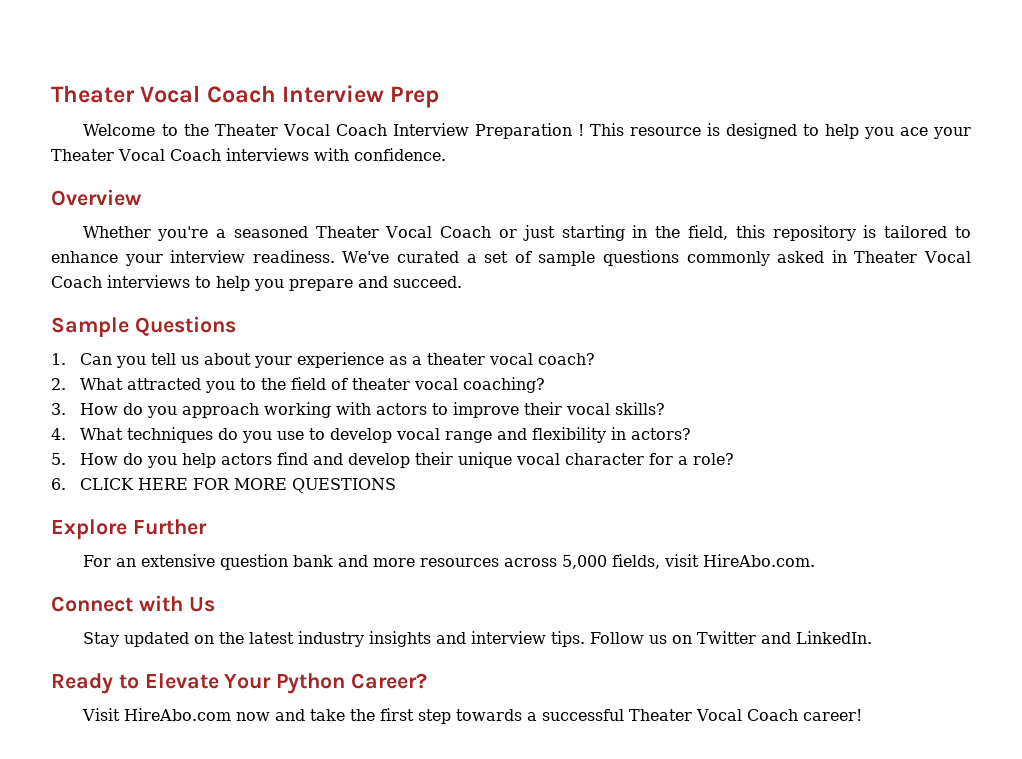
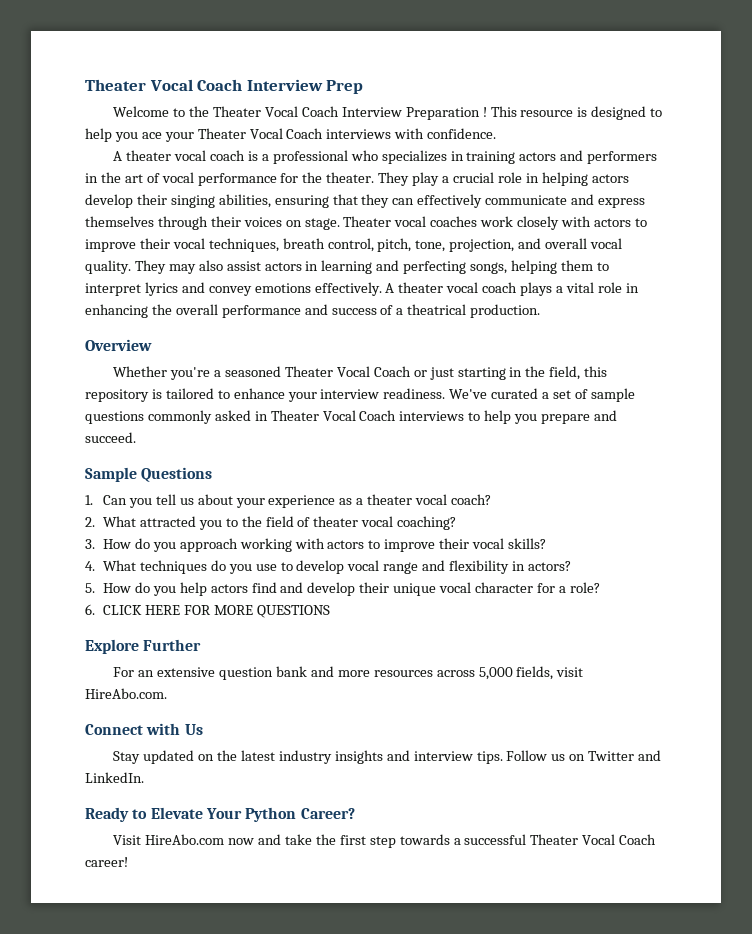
(446, 154) none -> [113,150,658,164] [85,172,629,186] [85,194,646,208] [85,216,647,230] [85,238,623,252] [85,260,609,274] [85,282,639,296] [85,304,541,318] // A theater vocal coach is a professional who specializes in training actors and performers in the art of vocal performance for the theater. They play a crucial role in helping actors develop their singing abilities, ensuring that they can effectively communicate and express themselves through their voices on stage. Theater vocal coaches work closely with actors to improve their vocal techniques, breath control, pitch, tone, projection, and overall vocal quality. They may also assist actors in learning and perfecting songs, helping them to interpret lyrics and convey emotions effectively. A theater vocal coach plays a vital role in enhancing the overall performance and success of a theatrical production.

